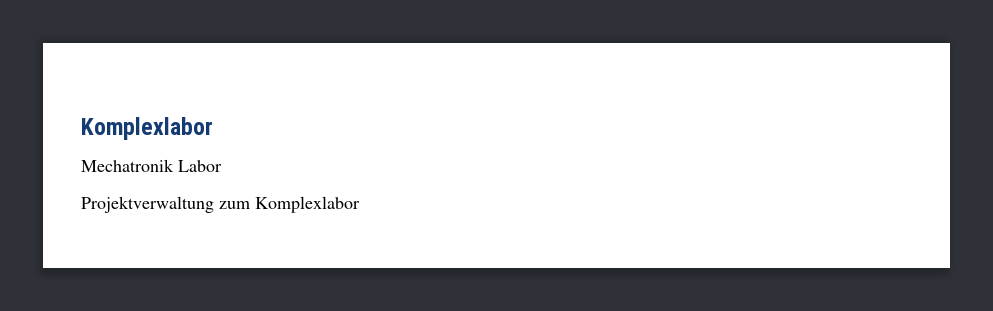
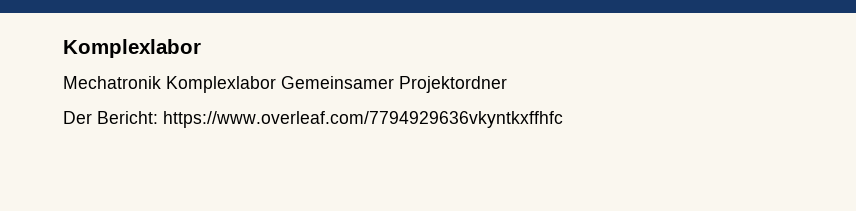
[178,160,222,172] [81,196,360,213] Labor // Projektverwaltung zum Komplexlabor -> [166,76,507,93] [63,111,563,128] Komplexlabor Gemeinsamer Projektordner // Der Bericht: https://www.overleaf.com/7794929636vkyntkxffhfc

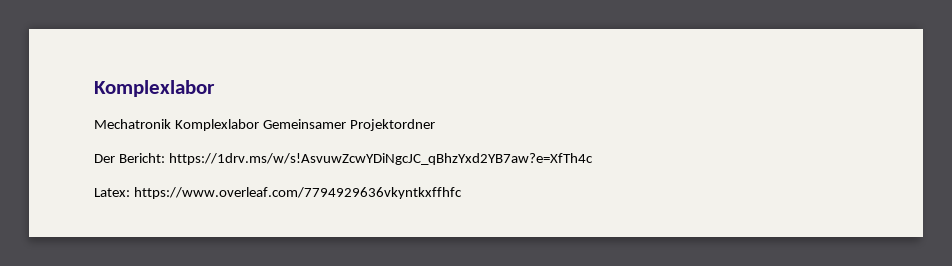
(158, 117) none -> [168,153,593,165] [94,188,130,197] https://1drv.ms/w/s!AsvuwZcwYDiNgcJC_qBhzYxd2YB7aw?e=XfTh4c // Latex:

